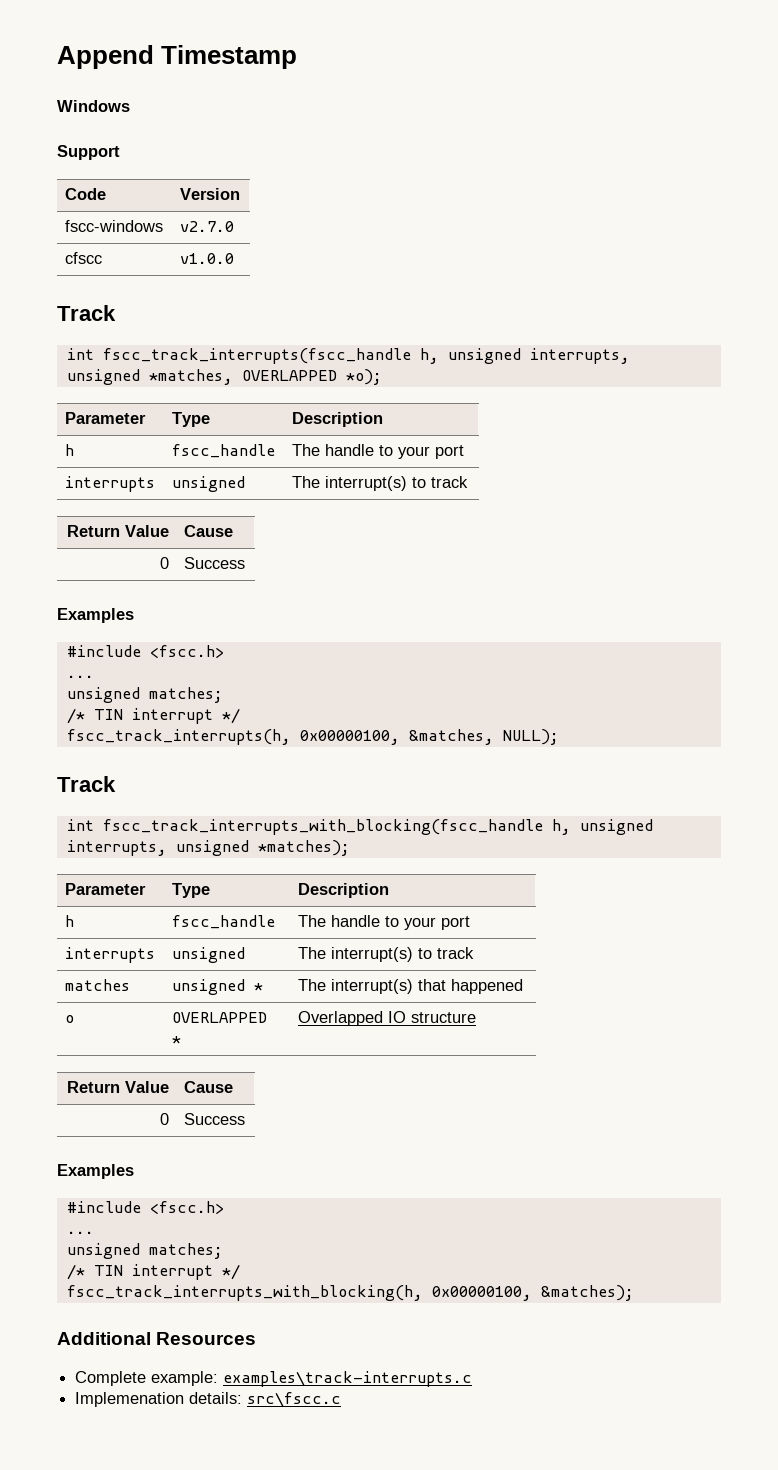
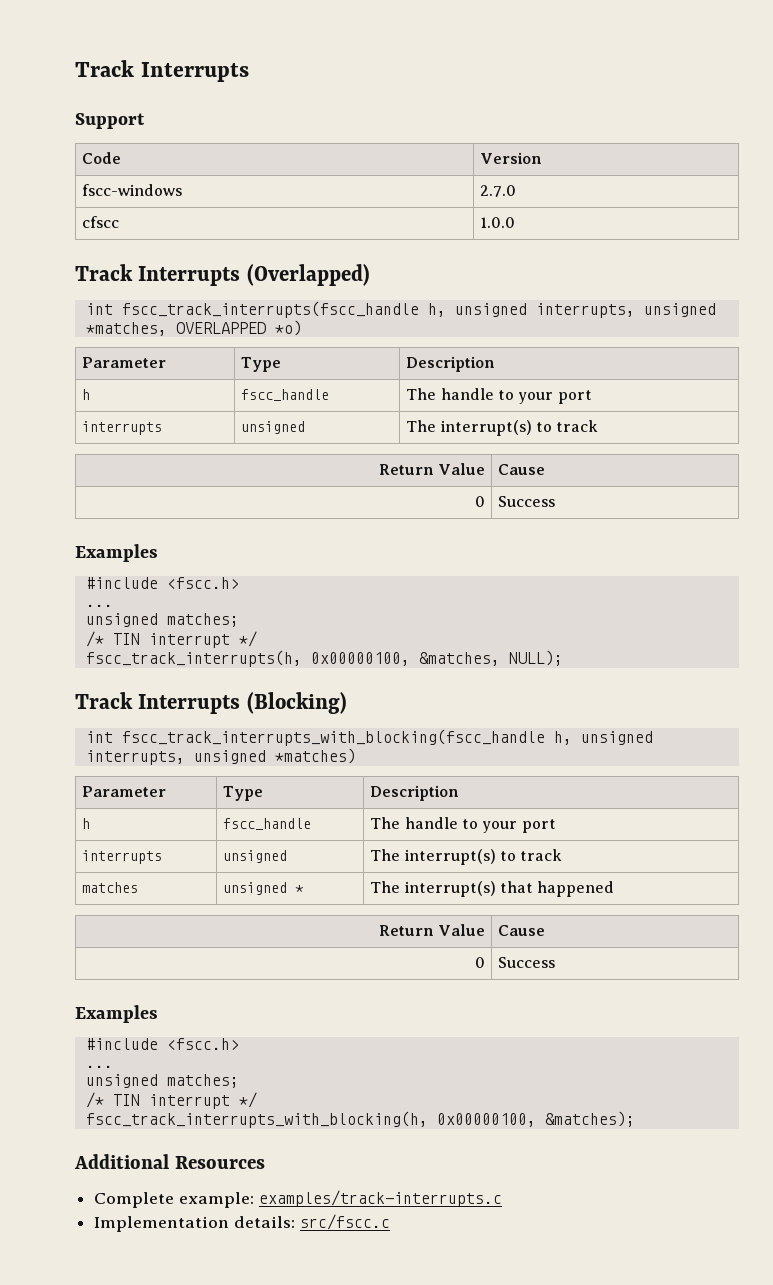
[57,45,298,69] [57,100,130,112] Append Timestamp // Windows -> [75,60,249,82] Track Interrupts
[180,221,235,232] v2.7.0 -> [480,185,517,197] 2.7.0
[180,253,235,264] [57,305,116,321] v1.0.0 // Track -> [480,217,516,228] [75,264,370,286] 1.0.0 // Track Interrupts (Overlapped)
[345,369,382,385] *o); -> [274,320,302,336] *o)
(116, 784) none -> [138,692,347,714] Interrupts (Blocking)
[257,840,350,856] *matches); -> [274,748,356,764] *matches)
[65,1015,75,1023] [172,1012,268,1023] [172,1036,182,1044] [298,1011,477,1026] // o | OVERLAPPED * | Overlapped IO structure -> (615, 889) none
[223,1371,473,1387] [75,1392,342,1408] examples\track-interrupts.c // Implemenation details: src\fscc.c -> [258,1190,502,1207] [94,1214,390,1232] examples/track-interrupts.c // Implementation details: src/fscc.c

